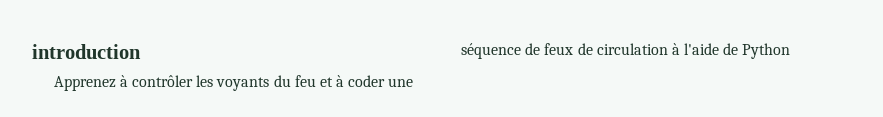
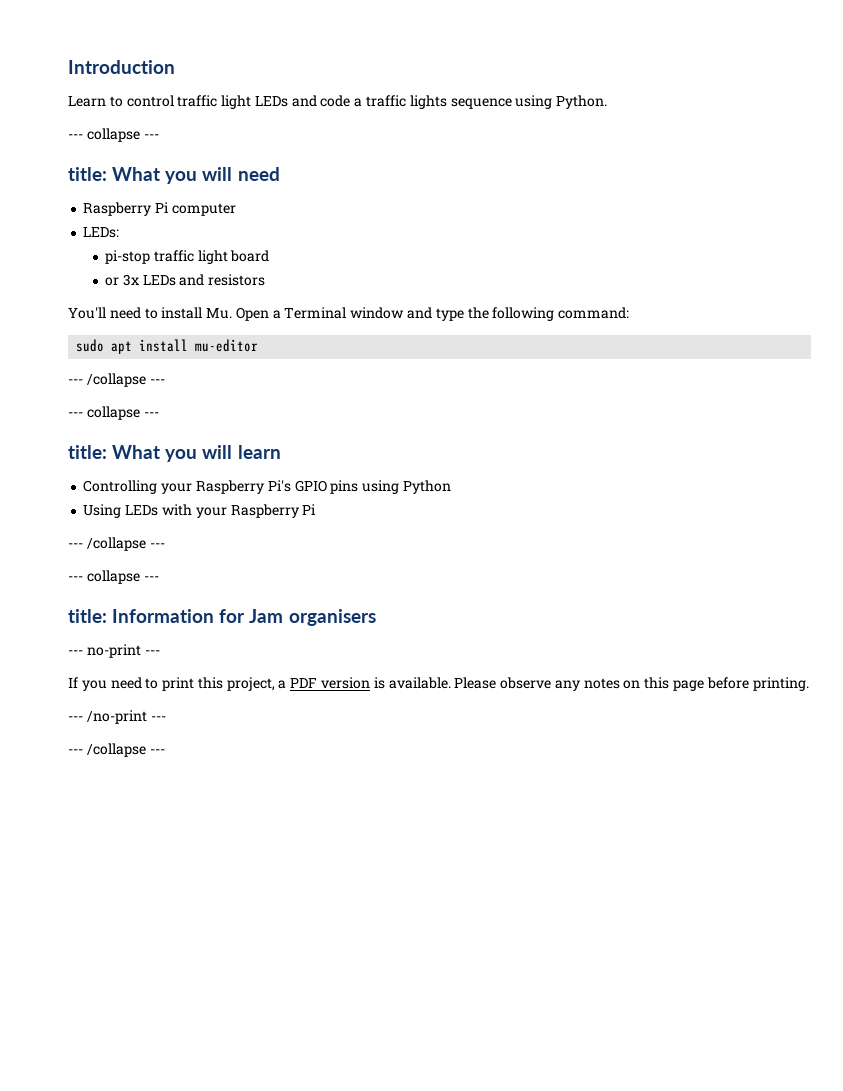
[32,44,141,59] [53,75,414,91] [461,43,791,59] introduction // Apprenez à contrôler les voyants du feu et à coder une séquence de feux de circulation à l'aide de Python -> [68,60,175,74] [68,95,608,109] [68,128,159,142] [68,167,280,184] [83,202,236,216] [83,227,120,238] [105,250,270,264] [105,274,266,286] [68,307,630,321] [76,339,259,354] [68,373,165,387] [68,406,159,420] [68,445,281,462] [83,480,451,494] [83,504,317,518] [68,537,165,551] [68,570,159,584] [68,609,376,626] [68,644,160,658] [68,677,809,691] [68,710,166,724] [68,743,165,757] Introduction // Learn to control traffic light LEDs and code a traffic lights sequence using Python. // --- collapse --- // title: What you will need // Raspberry Pi computer // LEDs: // pi-stop traffic light board // or 3x LEDs and resistors // You'll need to install Mu. Open a Terminal window and type the following command: // sudo apt install mu-editor // --- /collapse --- // --- collapse --- // title: What you will learn // Controlling your Raspberry Pi's GPIO pins using Python // Using LEDs with your Raspberry Pi // --- /collapse --- // --- collapse --- // title: Information for Jam organisers // --- no-print --- // If you need to print this project, a PDF version is available. Please observe any notes on this page before printing. // --- /no-print --- // --- /collapse ---

